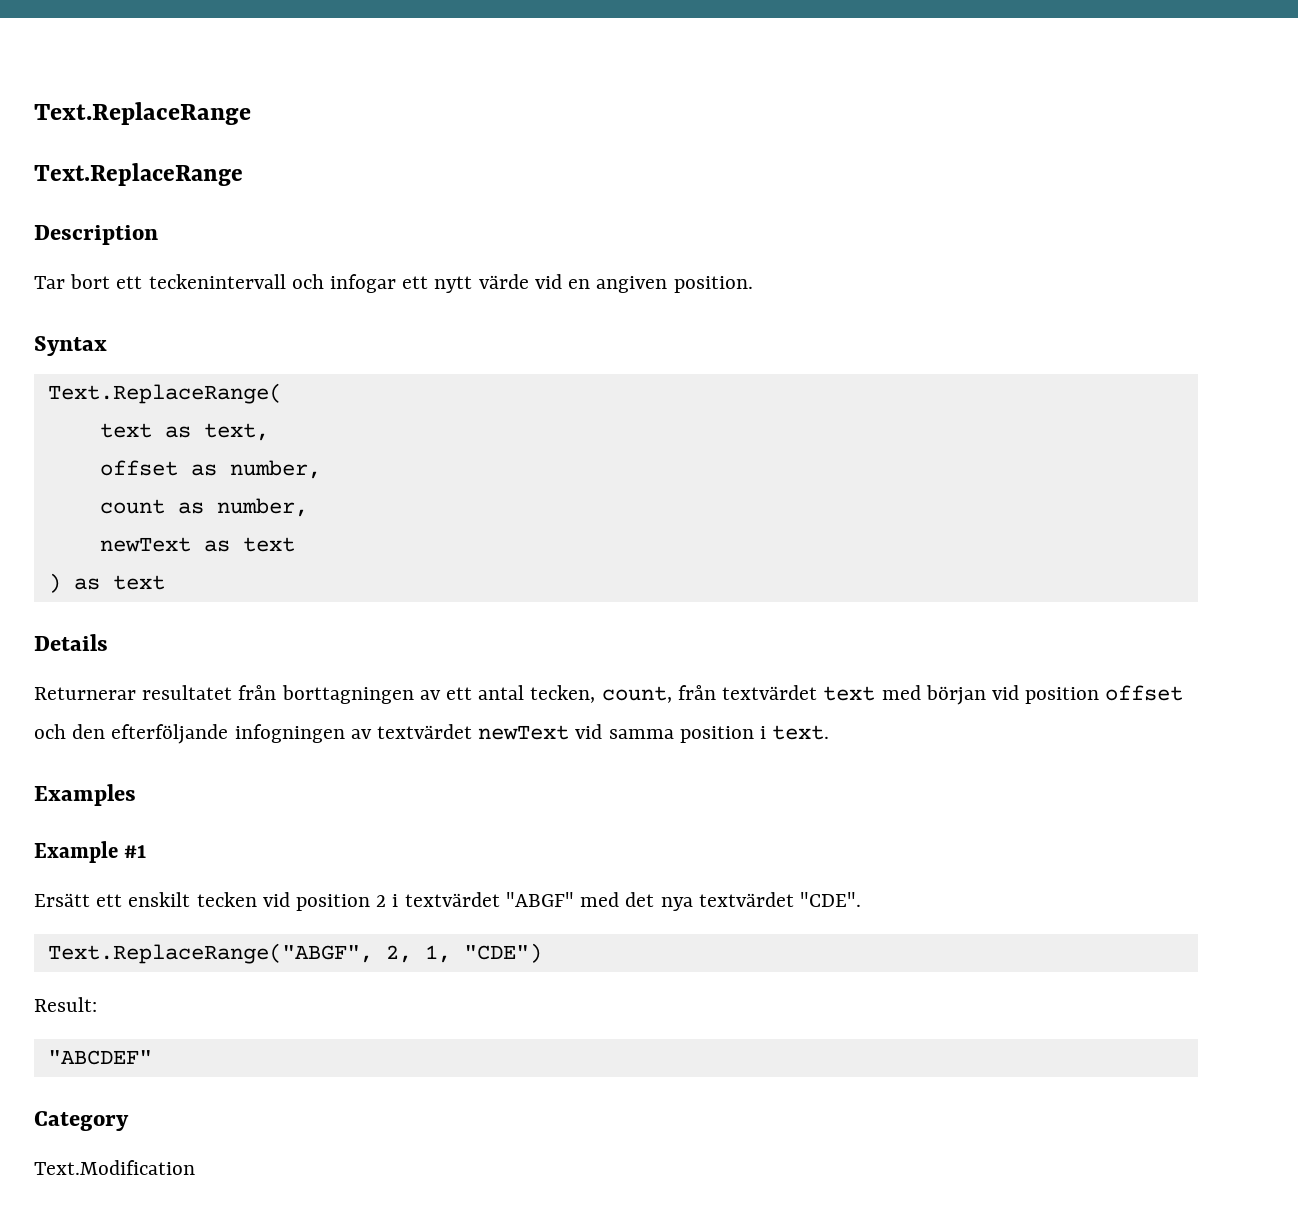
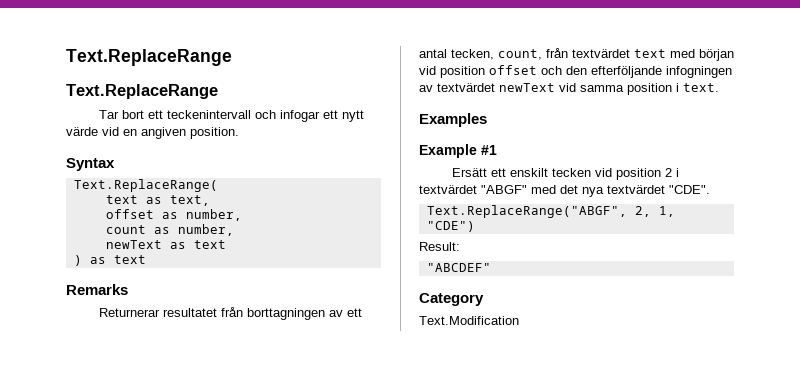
[34,225,158,245] // Description -> (218, 91) none
[34,634,108,651] Details -> [66,284,128,295] Remarks

